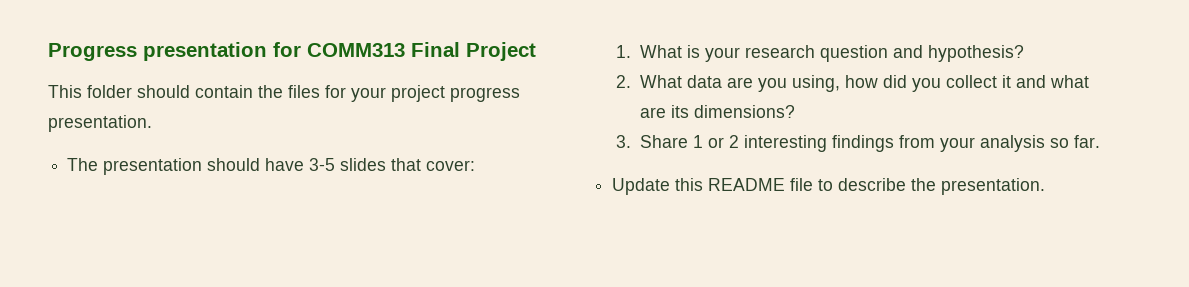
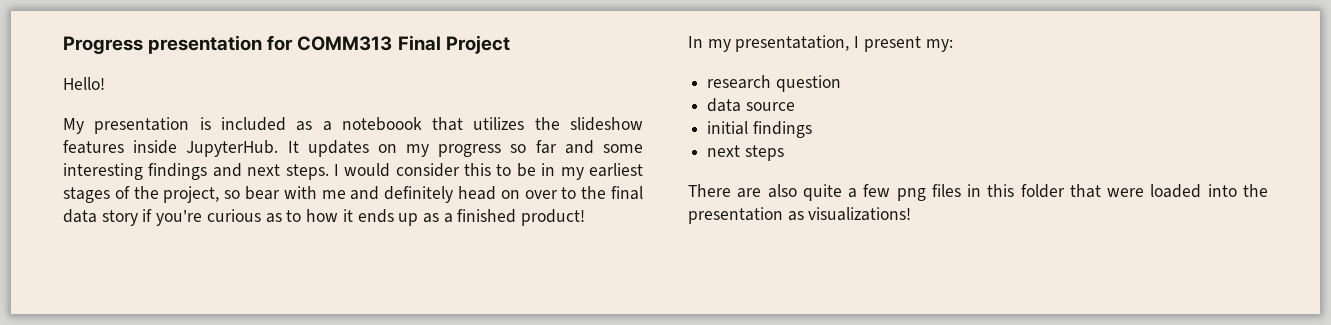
[48,85,520,102] [48,115,152,132] [67,158,476,175] [615,45,1024,62] [615,75,1089,92] [639,105,795,118] [615,135,1100,152] [612,178,1046,195] This folder should contain the files for your project progress presentation. // The presentation should have 3-5 slides that cover: // 1. What is your research question and hypothesis? // 2. What data are you using, how did you collect it and what are its dimensions? // 3. Share 1 or 2 interesting findings from your analysis so far. // Update this README file to describe the presentation. -> [63,77,105,90] [63,117,643,134] [63,140,643,157] [63,163,644,180] [63,186,643,203] [63,209,586,226] [688,35,953,52] [707,75,841,92] [707,98,795,112] [707,121,812,138] [707,145,784,161] [688,184,1268,201] [688,207,912,224] Hello! // My presentation is included as a noteboook that utilizes the slideshow features inside JupyterHub. It updates on my progress so far and some interesting findings and next steps. I would consider this to be in my earliest stages of the project, so bear with me and definitely head on over to the final data story if you're curious as to how it ends up as a finished product! // In my presentatation, I present my: // research question // data source // initial findings // next steps // There are also quite a few png files in this folder that were loaded into the presentation as visualizations!

